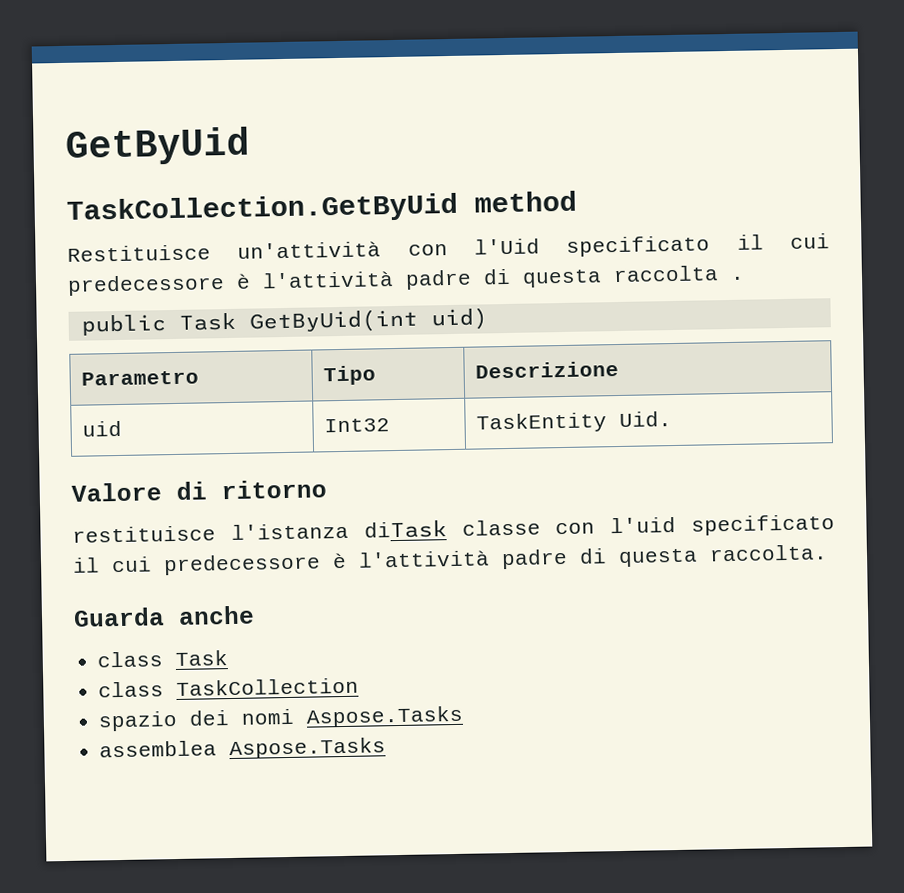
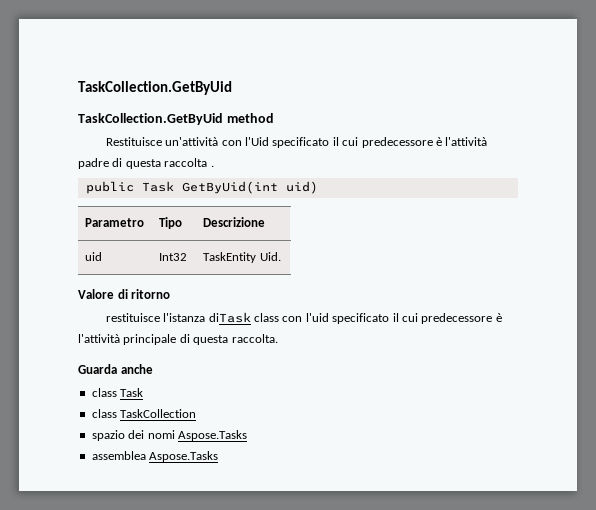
[65,126,250,166] GetByUid -> [78,81,232,95] TaskCollection.GetByUid
[461,519,541,536] classe -> [254,313,280,322] class
[501,548,568,570] padre -> [123,334,177,345] principale

